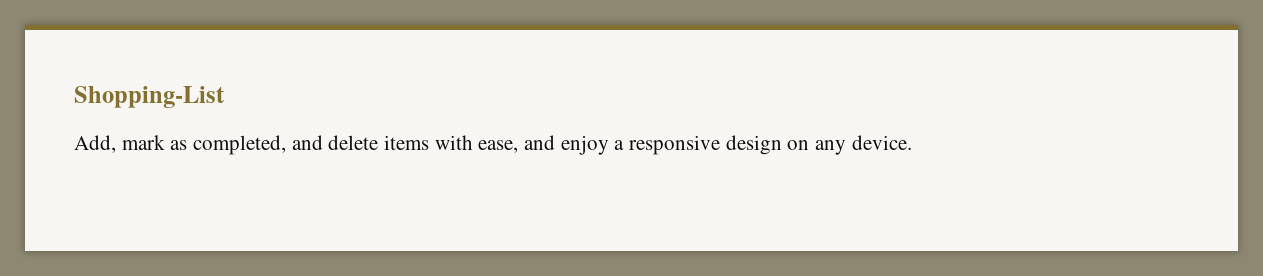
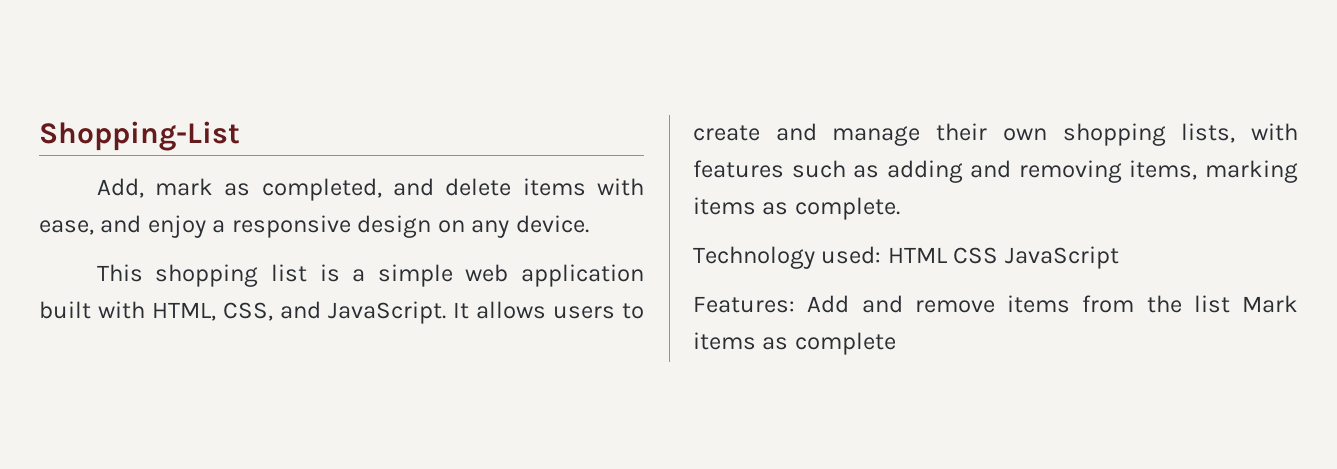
(912, 142) none -> [96,264,644,287] [39,301,644,324] [693,123,1298,146] [693,160,1298,183] [693,197,900,220] [693,246,1119,269] [693,295,1298,313] [693,332,896,355] // This shopping list is a simple web application built with HTML, CSS, and JavaScript. It allows users to create and manage their own shopping lists, with features such as adding and removing items, marking items as complete. // Technology used: HTML CSS JavaScript // Features: Add and remove items from the list Mark items as complete

